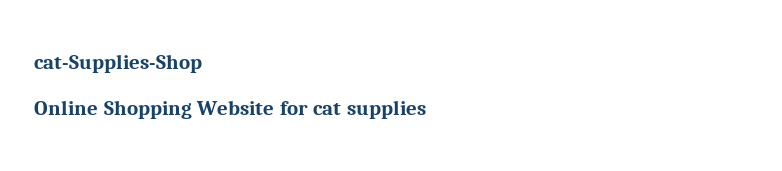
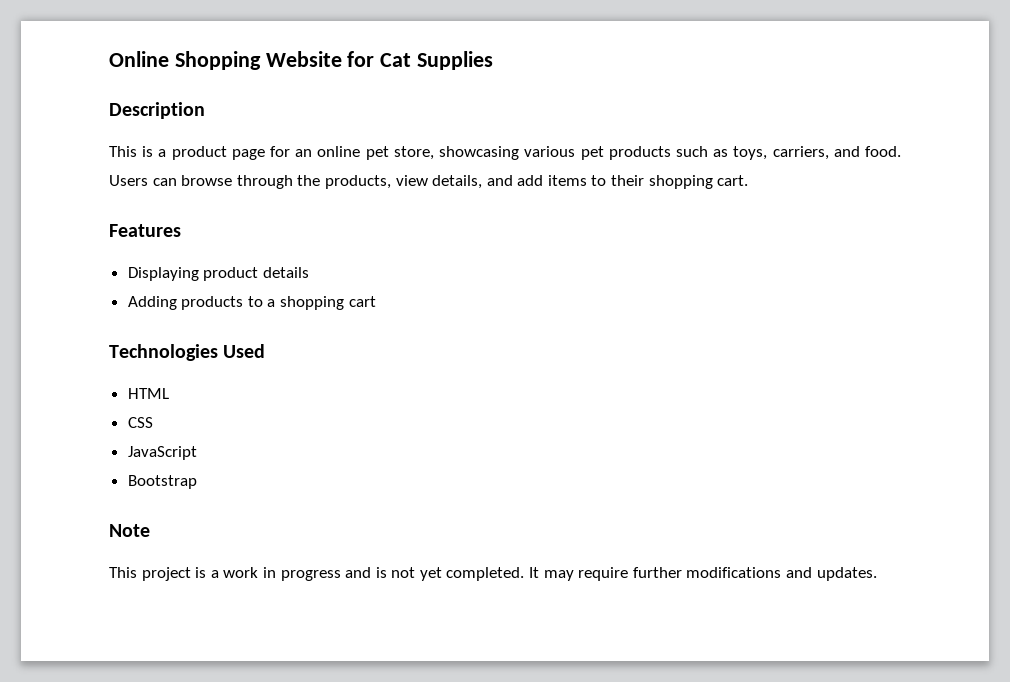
[34,54,202,73] cat-Supplies-Shop // -> (109, 59) none
[313,100,426,119] cat supplies -> [380,51,494,70] [109,102,205,119] [109,146,901,160] [109,175,749,189] [109,224,181,237] [127,267,309,281] [127,296,376,310] [109,344,266,361] [127,388,169,399] [127,417,153,428] [127,446,197,460] [127,475,197,489] [109,524,150,537] [109,567,877,581] Cat Supplies // Description // This is a product page for an online pet store, showcasing various pet products such as toys, carriers, and food. Users can browse through the products, view details, and add items to their shopping cart. // Features // Displaying product details // Adding products to a shopping cart // Technologies Used // HTML // CSS // JavaScript // Bootstrap // Note // This project is a work in progress and is not yet completed. It may require further modifications and updates.

